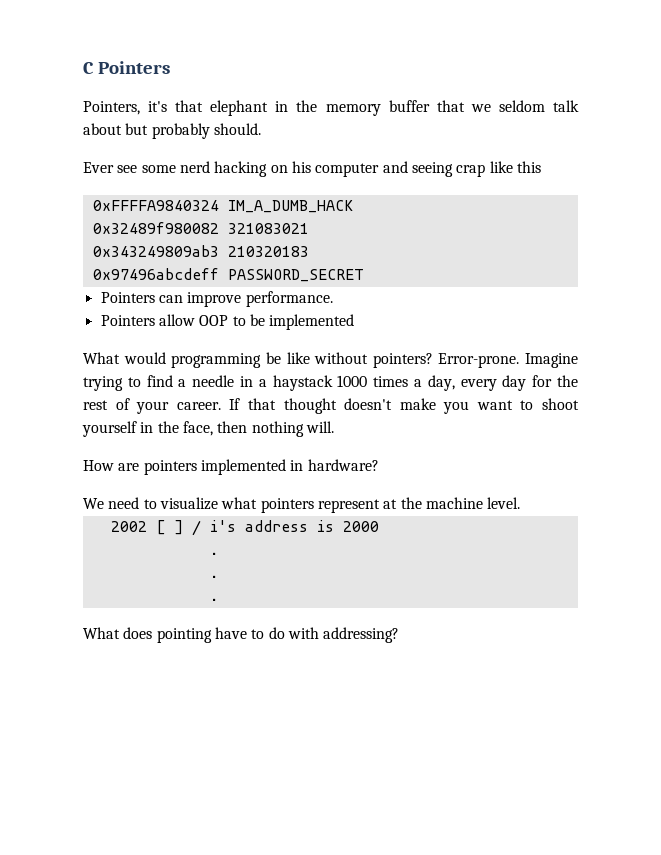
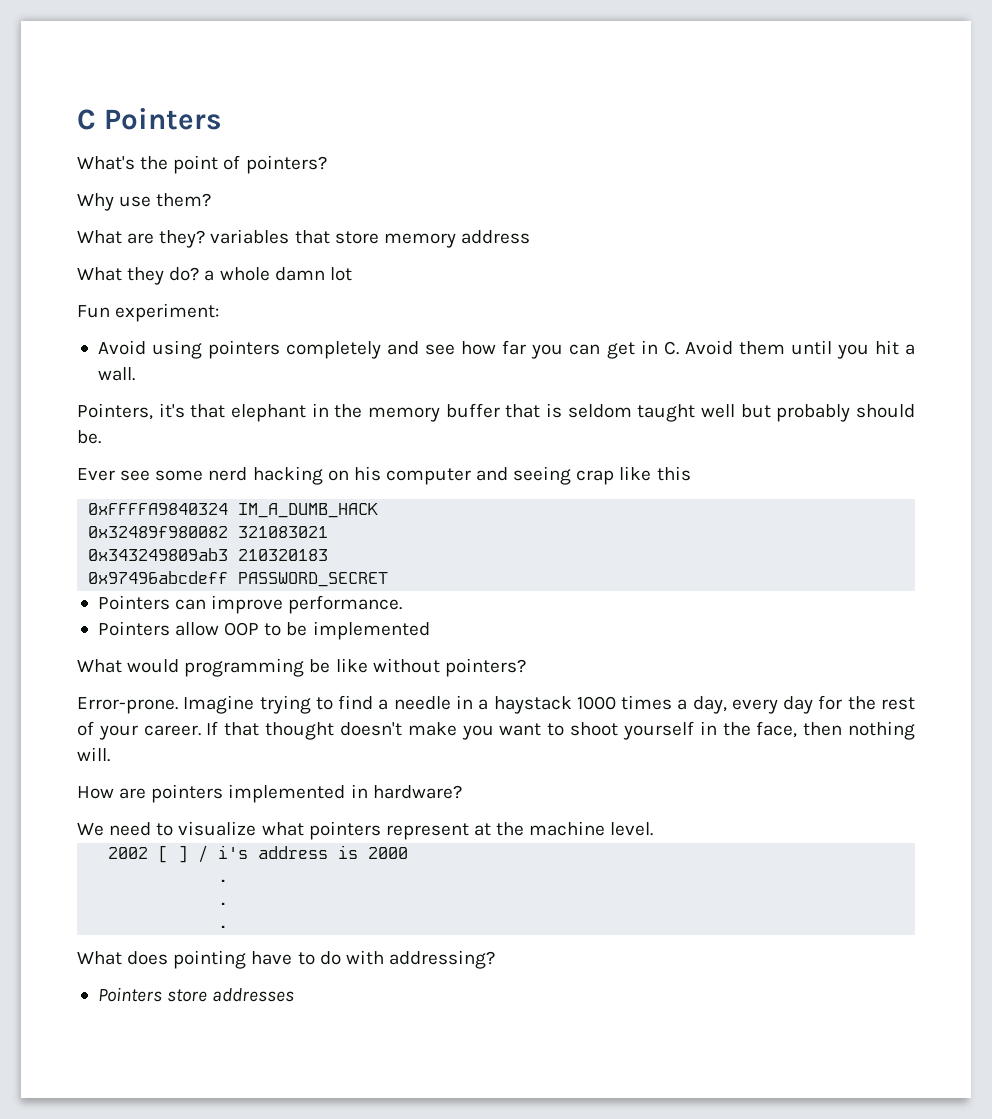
(170, 67) none -> [77,155,327,174] [77,193,212,211] [77,229,530,248] [77,267,352,285] [77,303,220,322] [97,340,916,359] [97,367,135,381] // What's the point of pointers? // Why use them? // What are they? variables that store memory address // What they do? a whole damn lot // Fun experiment: // Avoid using pointers completely and see how far you can get in C. Avoid them until you hit a wall.
[470,100,580,112] [83,123,261,139] we seldom talk about but probably should. -> [546,403,915,422] [77,430,101,444] is seldom taught well but probably should be.
(433, 360) none -> (526, 667) //
(400, 635) none -> [97,987,295,1002] // Pointers store addresses

